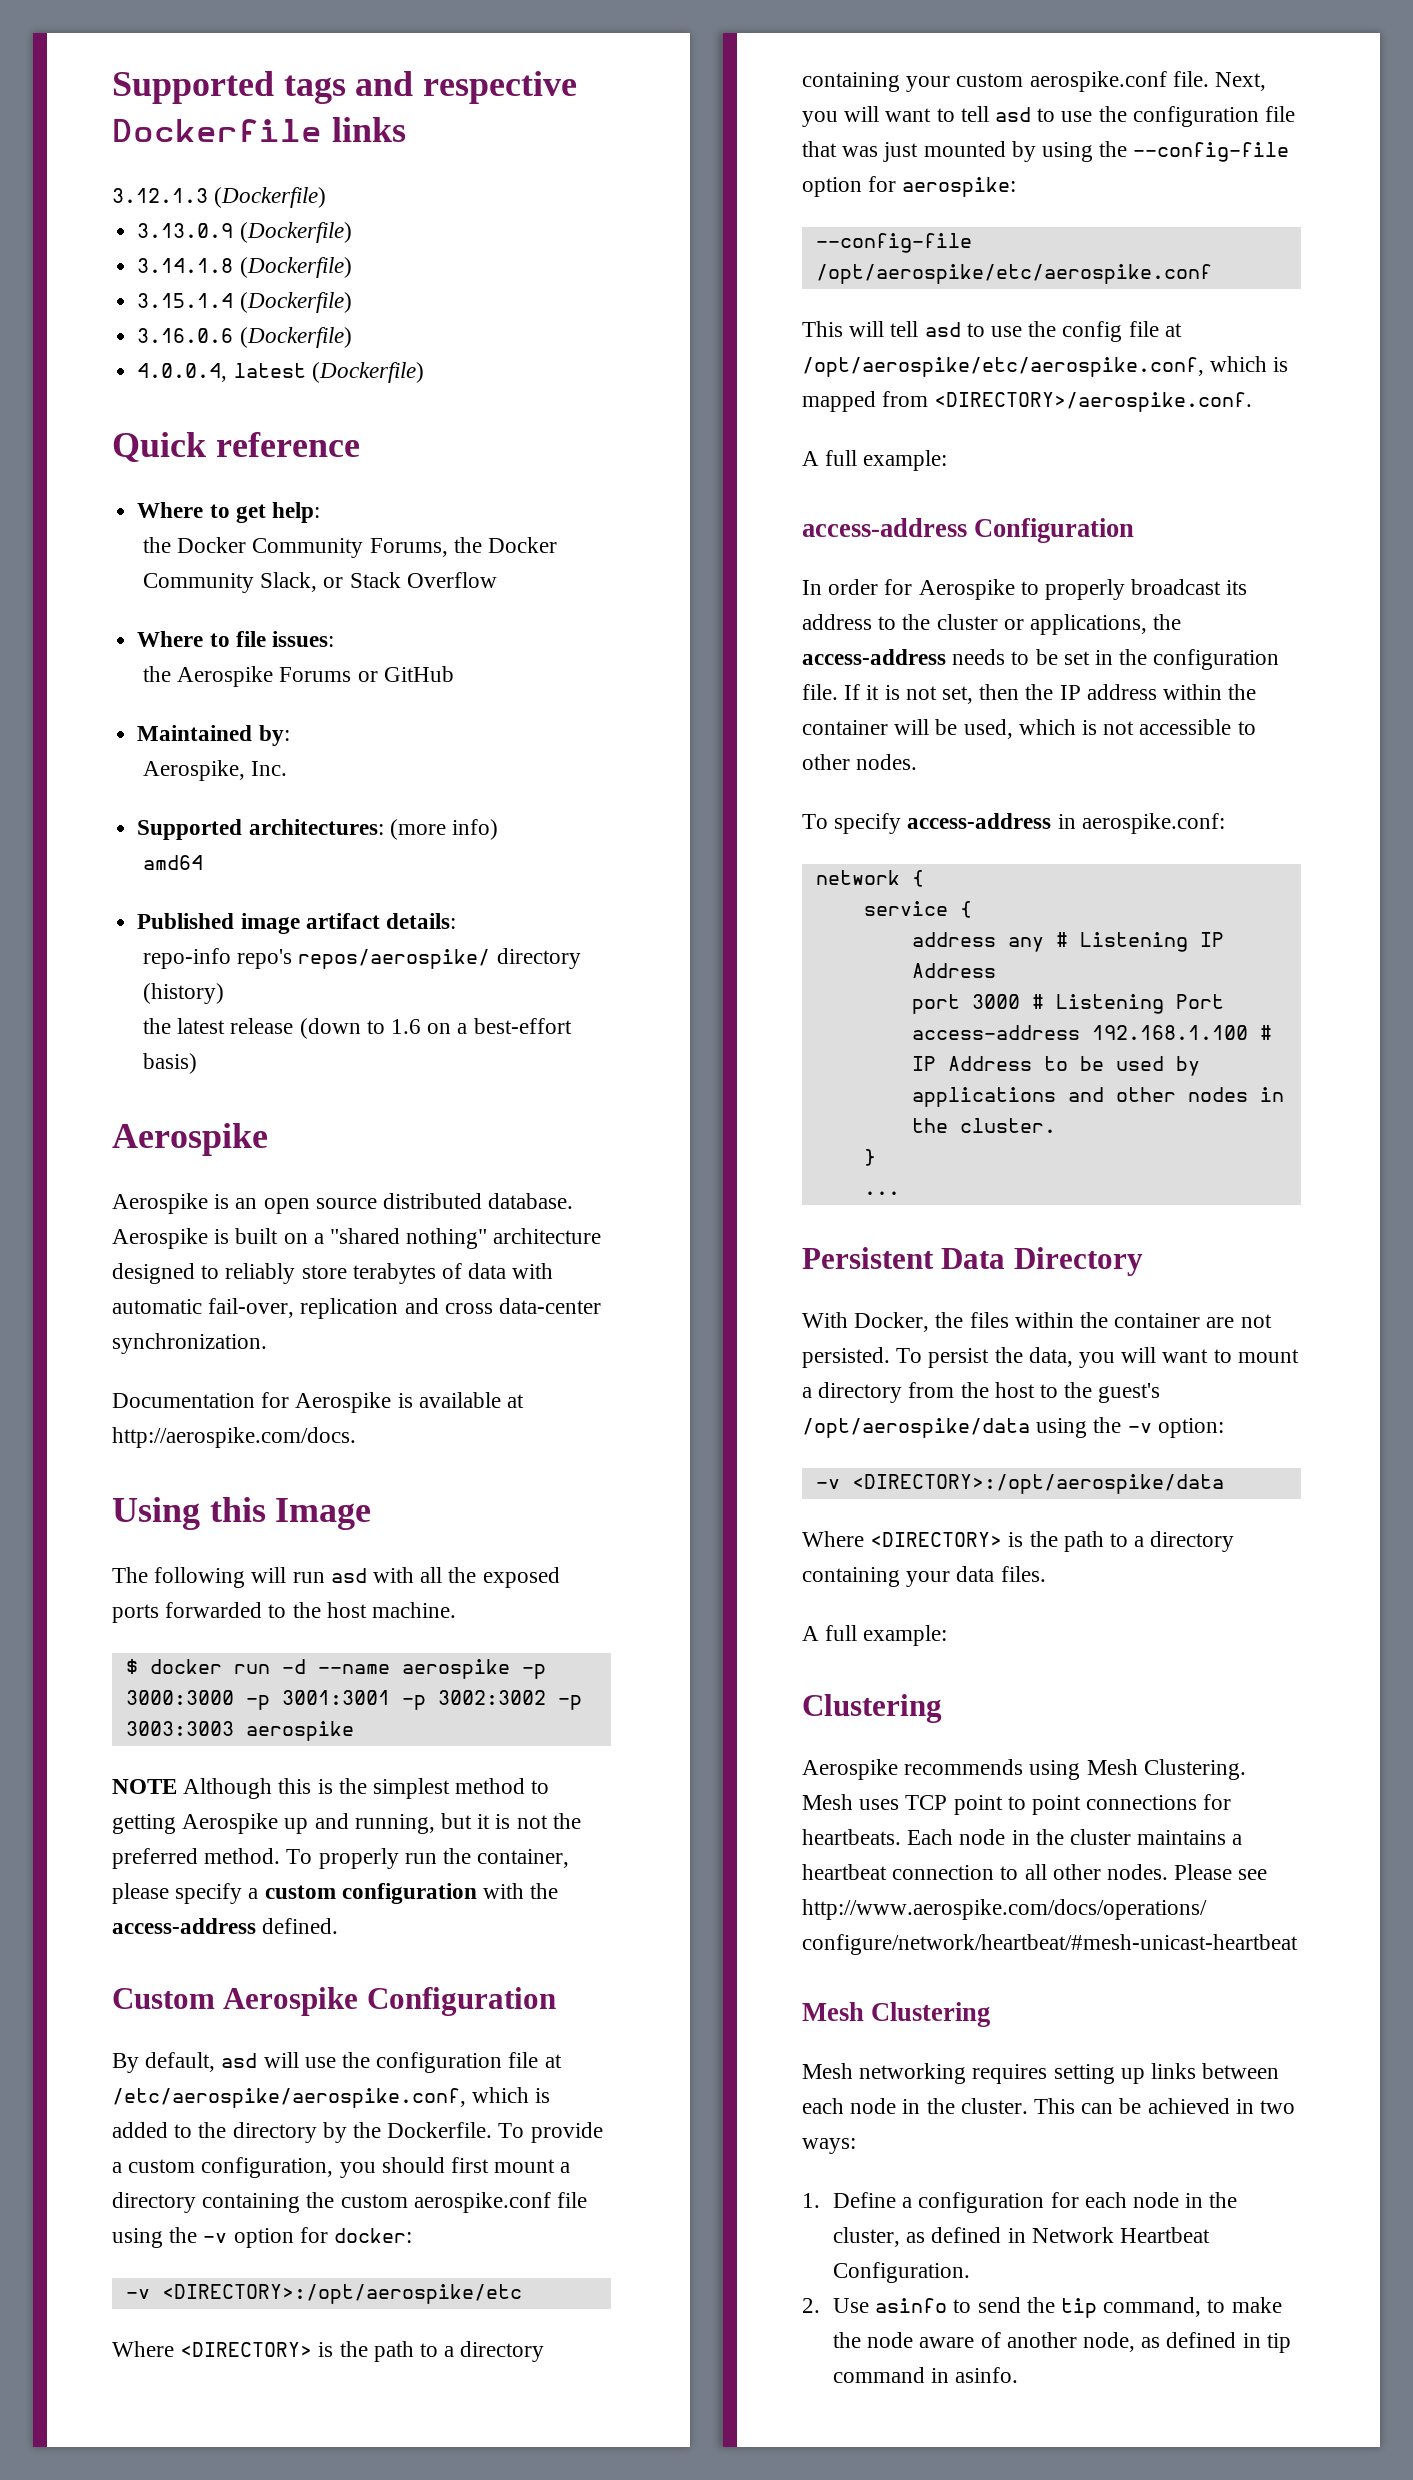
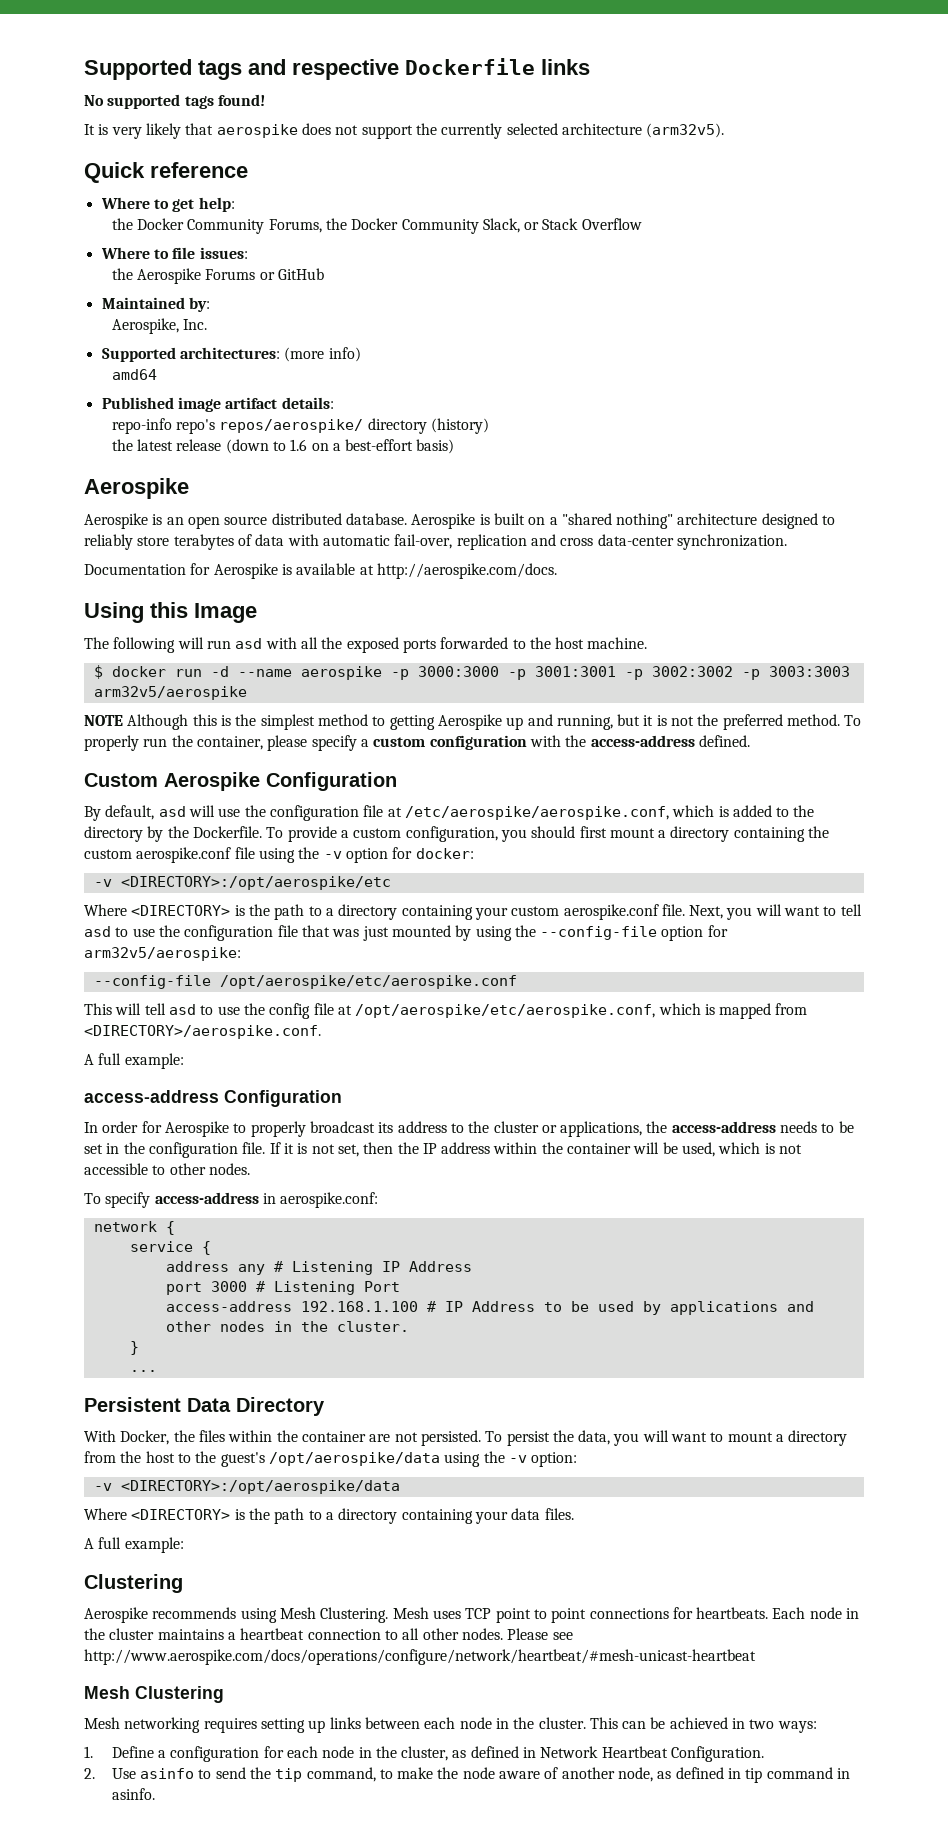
[112,187,327,208] [137,222,352,243] [137,257,352,278] [137,292,352,313] [137,327,352,348] [137,362,424,383] 3.12.1.3 (Dockerfile) // 3.13.0.9 (Dockerfile) // 3.14.1.8 (Dockerfile) // 3.15.1.4 (Dockerfile) // 3.16.0.6 (Dockerfile) // 4.0.0.4, latest (Dockerfile) -> [84,94,265,109] [84,123,725,139] No supported tags found! // It is very likely that aerospike does not support the currently selected architecture (arm32v5).
[245,1721,354,1741] aerospike -> [93,686,247,700] arm32v5/aerospike
[902,177,1017,197] aerospike: -> [84,947,241,961] arm32v5/aerospike:

